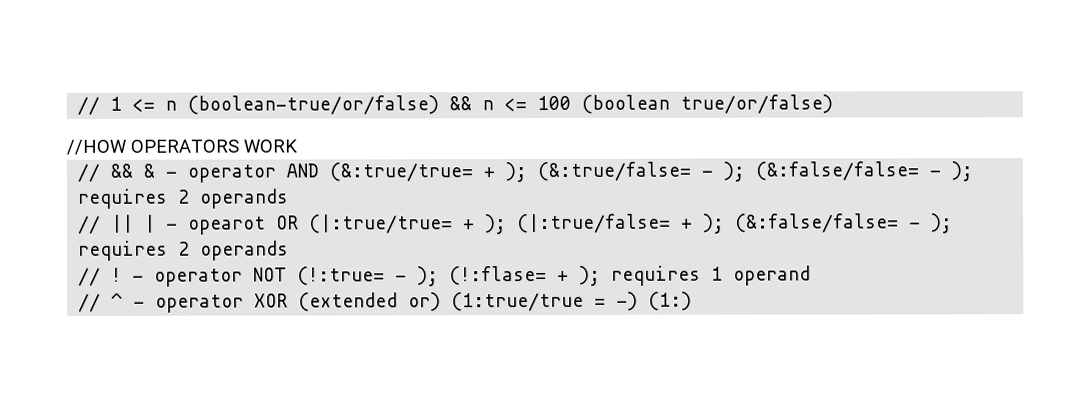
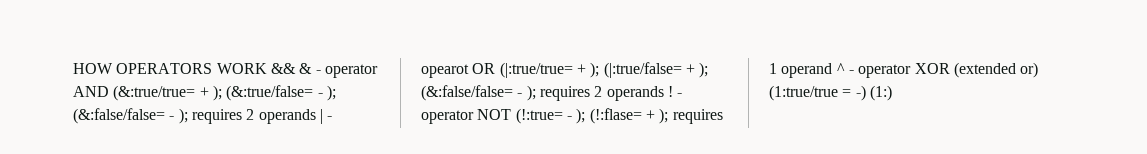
[77,94,834,115] [66,139,127,155] // 1 <= n (boolean-true/or/false) && n <= 100 (boolean true/or/false) // //HOW -> [73,63,113,74] HOW
[77,163,101,182] // // -> (267, 68) none
[78,214,135,234] // // || -> (316, 116) none
[78,267,102,286] // // -> (664, 93) none
[78,293,102,312] // // -> (833, 70) none

